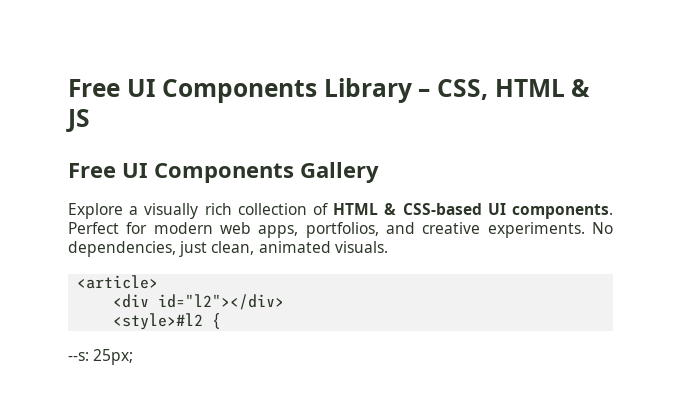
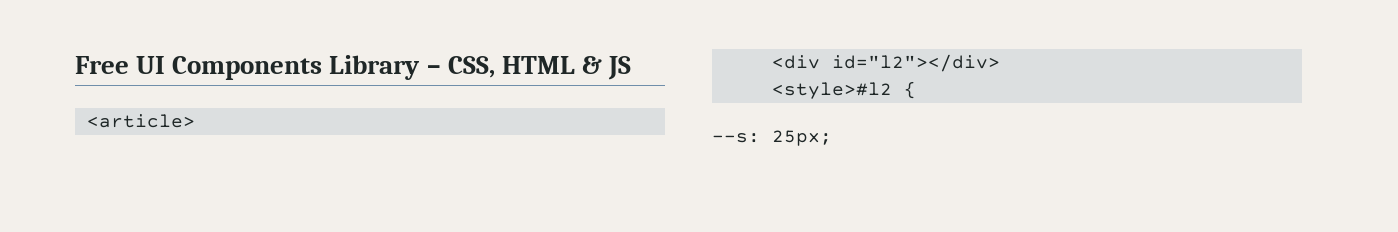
[68,162,379,183] [68,203,613,219] [68,222,614,238] [68,241,388,257] // Free UI Components Gallery // Explore a visually rich collection of HTML & CSS-based UI components. Perfect for modern web apps, portfolios, and creative experiments. No dependencies, just clean, animated visuals. -> (632, 68) none

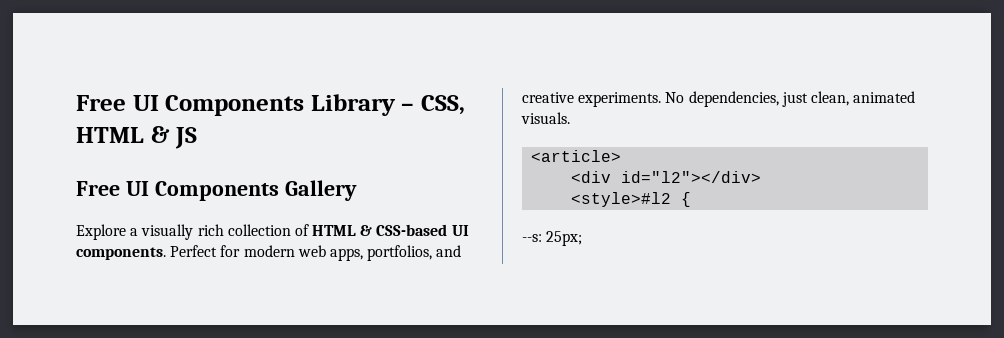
(632, 68) none -> [76,180,357,201] [76,224,469,240] [76,245,462,261] [522,91,916,107] [521,112,570,124] // Free UI Components Gallery // Explore a visually rich collection of HTML & CSS-based UI components. Perfect for modern web apps, portfolios, and creative experiments. No dependencies, just clean, animated visuals.

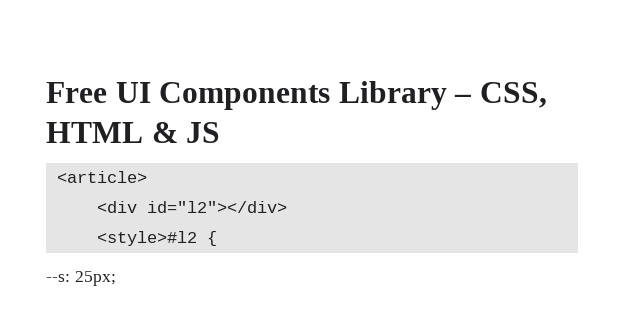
[76,180,357,201] [76,224,469,240] [76,245,462,261] [522,91,916,107] [521,112,570,124] // Free UI Components Gallery // Explore a visually rich collection of HTML & CSS-based UI components. Perfect for modern web apps, portfolios, and creative experiments. No dependencies, just clean, animated visuals. -> (221, 132) none

